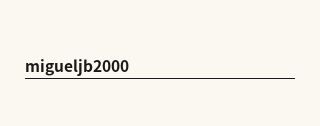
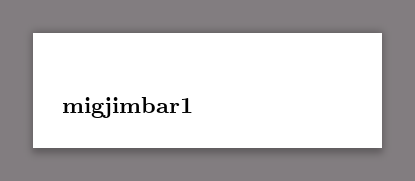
[25,59,129,76] migueljb2000 -> [62,97,193,118] migjimbar1

